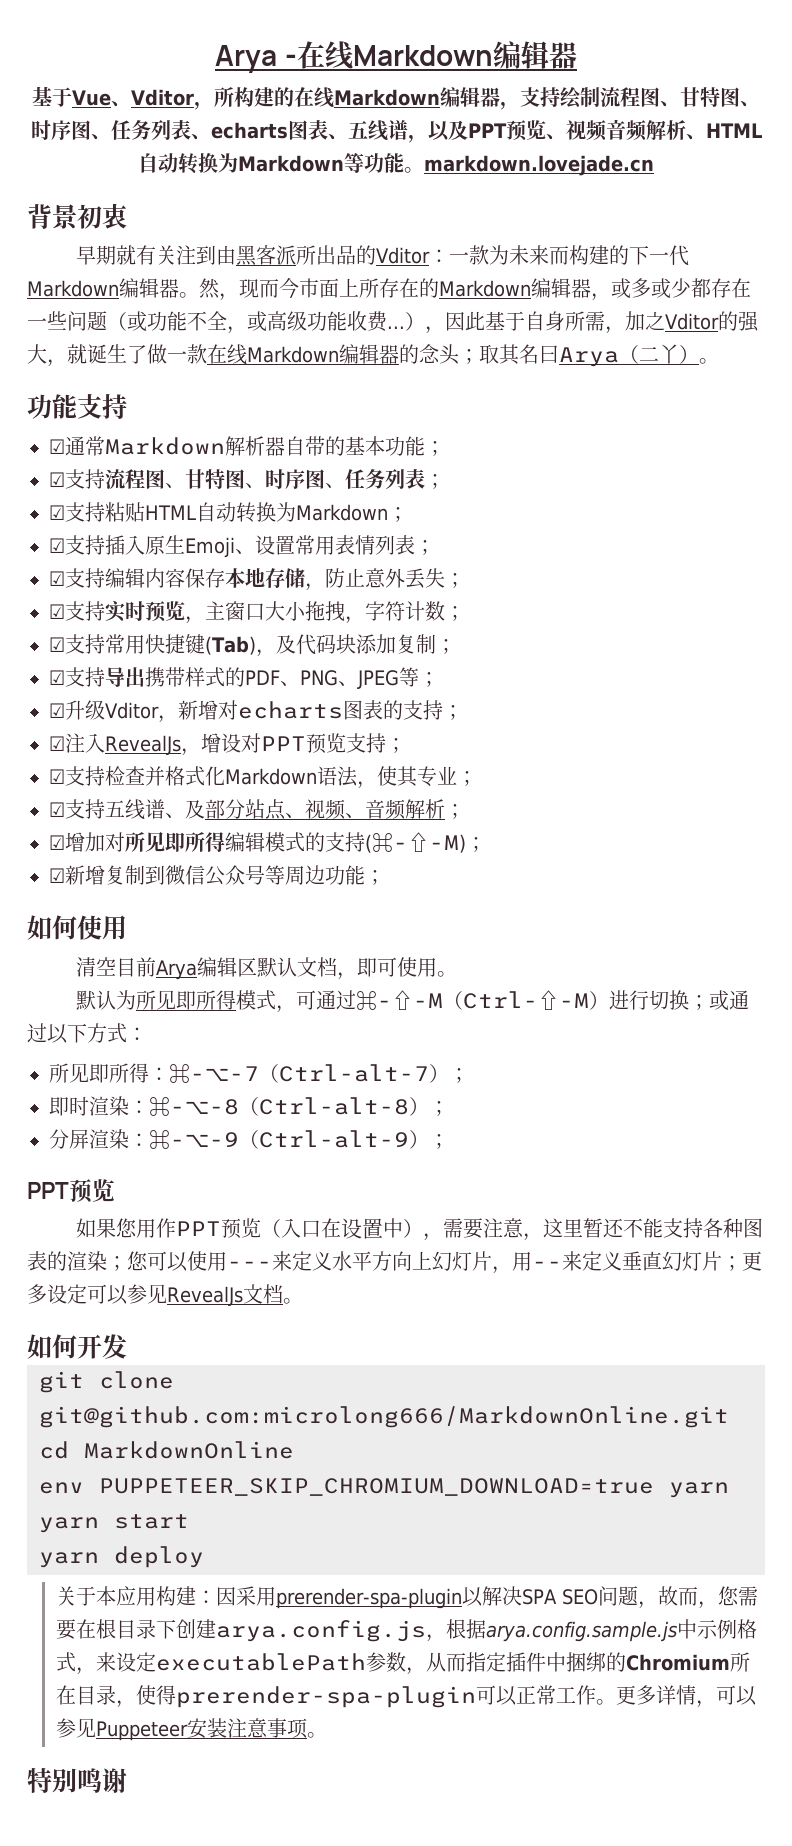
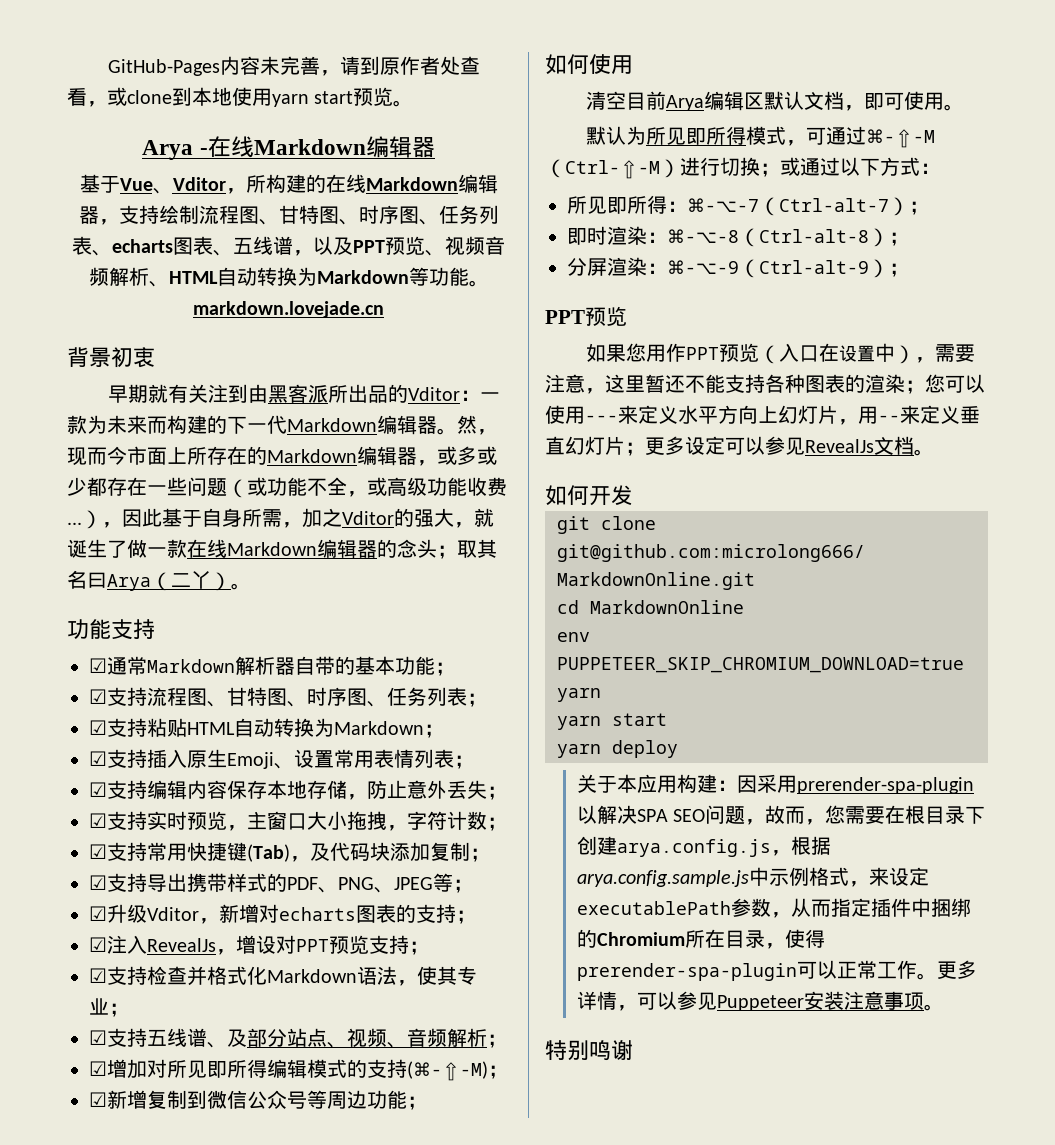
(215, 59) none -> [107,56,480,76] [67,87,414,107] GitHub-Pages内容未完善，请到原作者处查看，或clone到本地使用yarn start预览。 //

